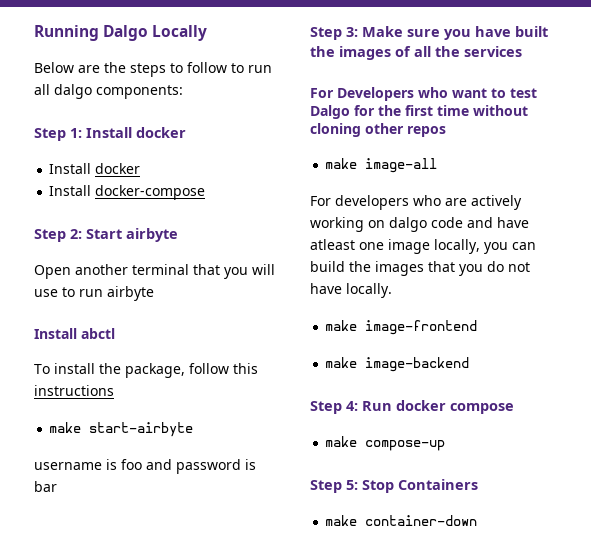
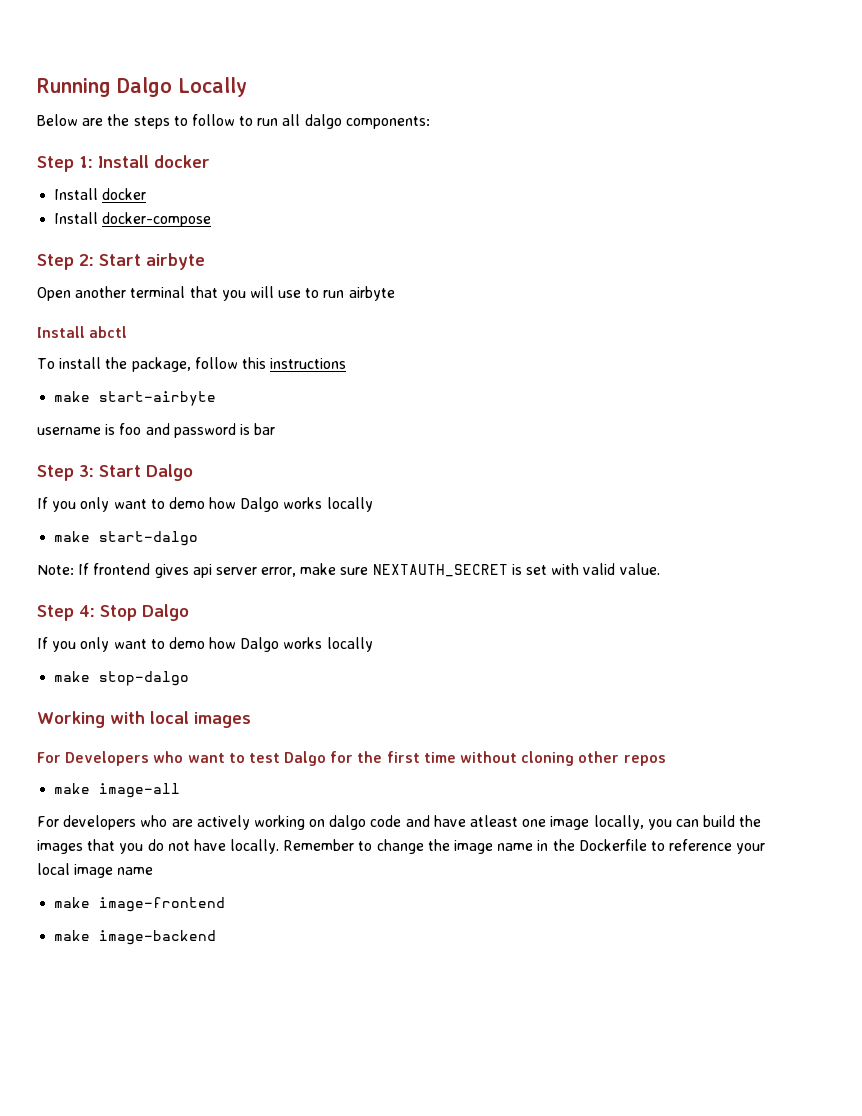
[362,26,548,40] [310,46,522,60] Make sure you have built the images of all the services -> [99,464,193,481] [37,497,373,512] [54,531,199,546] [37,563,660,578] [37,604,189,621] [37,637,373,652] [54,671,190,686] [37,711,251,728] Start Dalgo // If you only want to demo how Dalgo works locally // make start-dalgo // Note: If frontend gives api server error, make sure NEXTAUTH_SECRET is set with valid value. // Step 4: Stop Dalgo // If you only want to demo how Dalgo works locally // make stop-dalgo // Working with local images
[325,320,478,335] [325,357,470,372] [310,400,514,414] [325,436,446,451] [310,479,478,493] [325,515,478,526] // make image-frontend // make image-backend // Step 4: Run docker compose // make compose-up // Step 5: Stop Containers // make container-down -> [283,839,766,854] [37,863,154,878] [54,897,226,912] [54,930,217,945] Remember to change the image name in the Dockerfile to reference your local image name // make image-frontend // make image-backend

